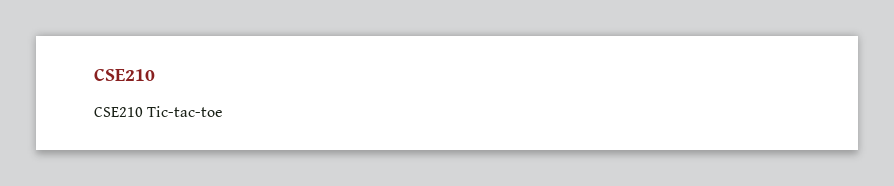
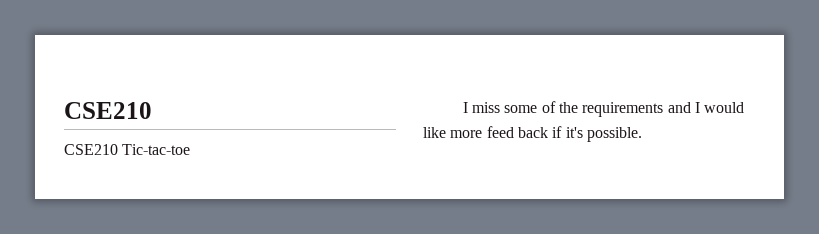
(224, 111) none -> [462,101,745,117] [423,126,642,142] // I miss some of the requirements and I would like more feed back if it's possible.

